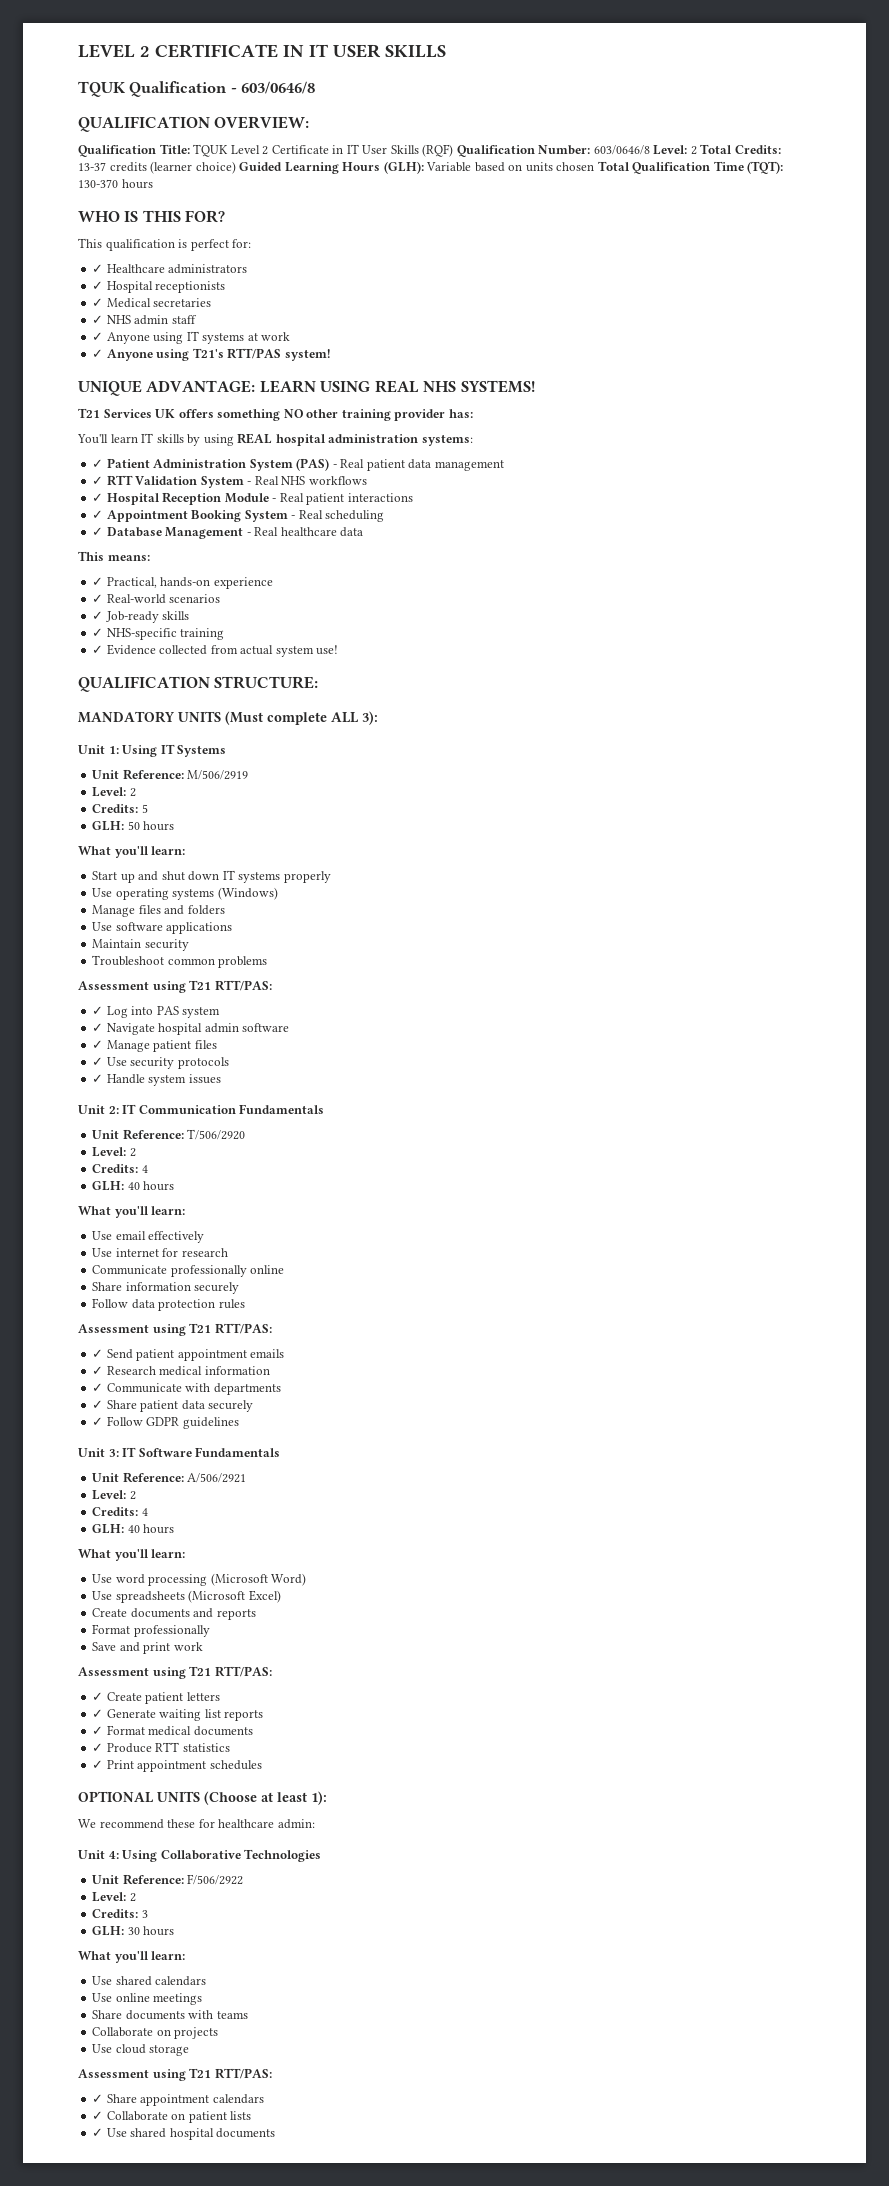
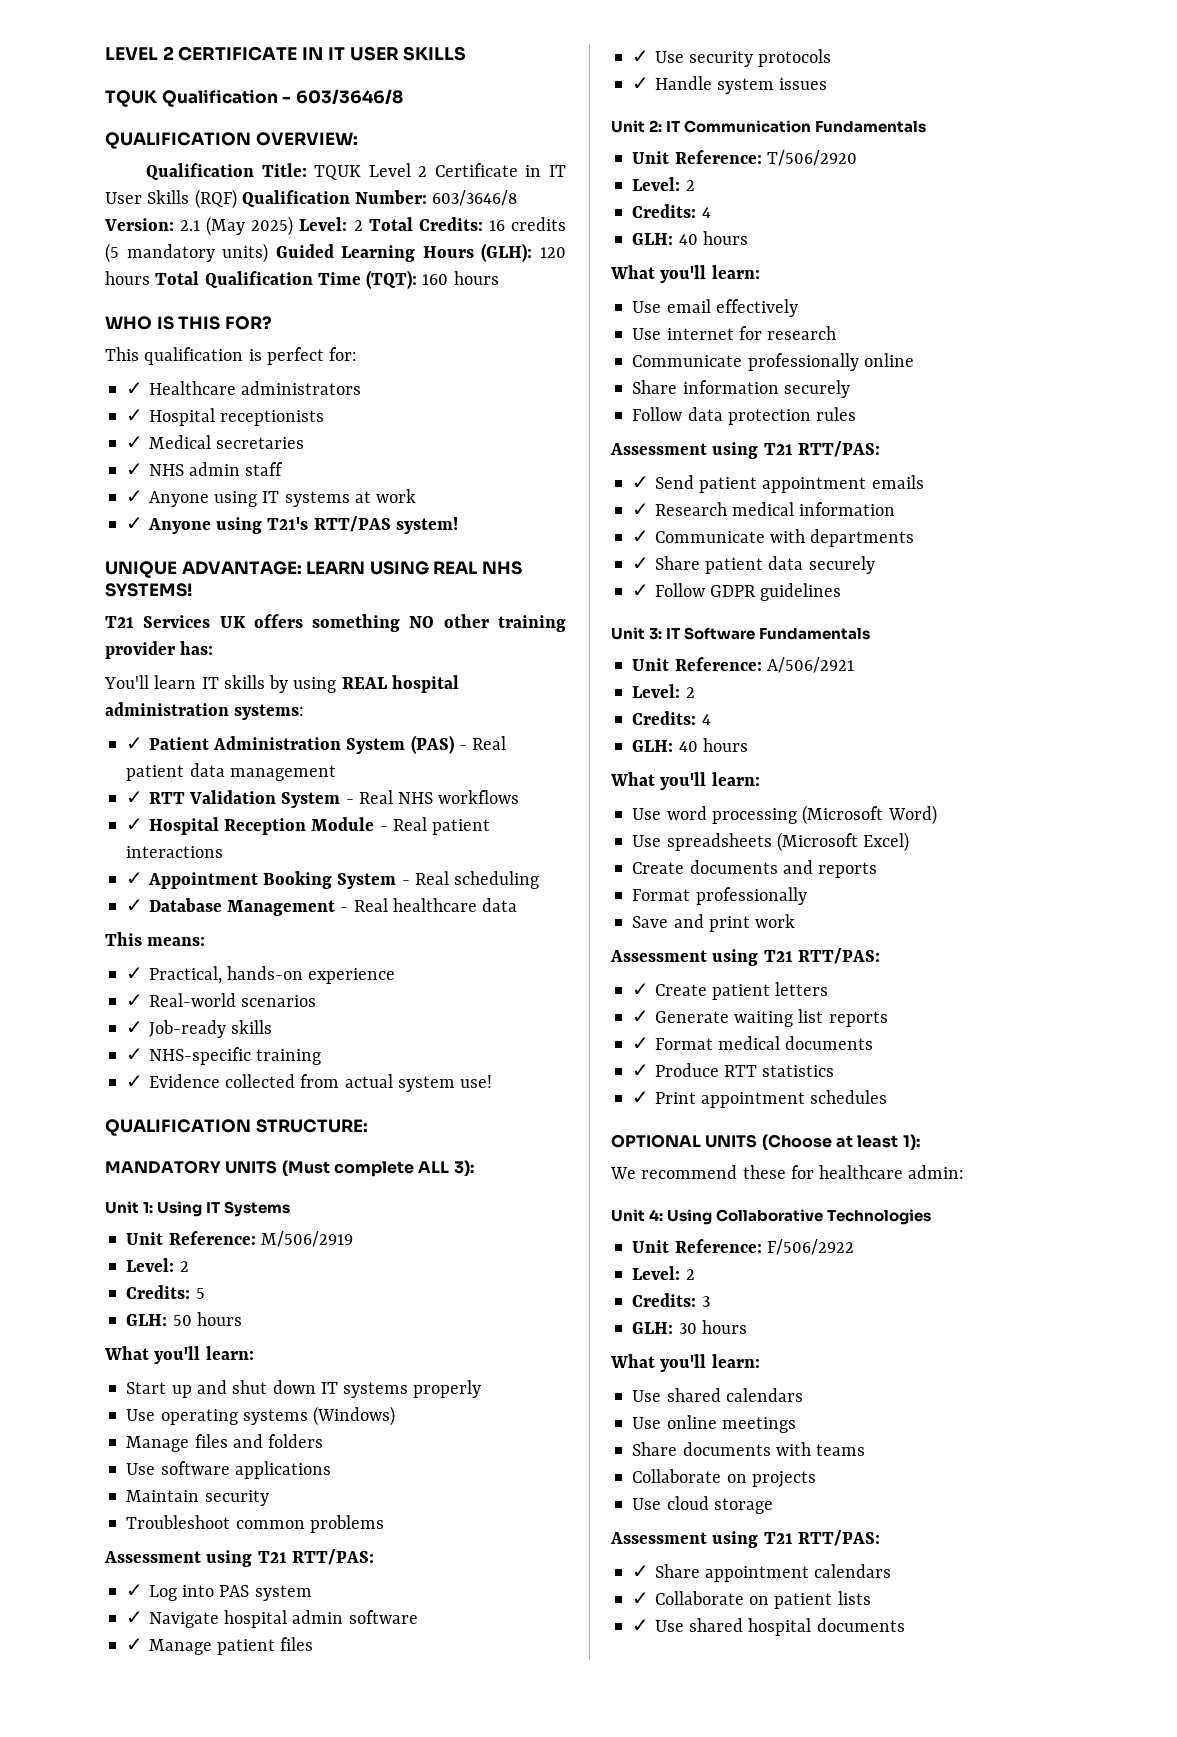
[241,81,316,94] 603/0646/8 -> [295,89,403,105] 603/3646/8
[593,144,781,155] [78,161,595,174] 603/0646/8 Level: 2 Total Credits: 13-37 credits (learner choice) Guided Learning Hours (GLH): Variable based on units chosen -> [432,190,518,206] [104,216,566,236] [105,243,566,263] [105,271,150,285] 603/3646/8 Version: 2.1 (May 2025) Level: 2 Total Credits: 16 credits (5 mandatory units) Guided Learning Hours (GLH): 120 hours
[78,179,118,188] 130-370 -> [422,274,449,285] 160

